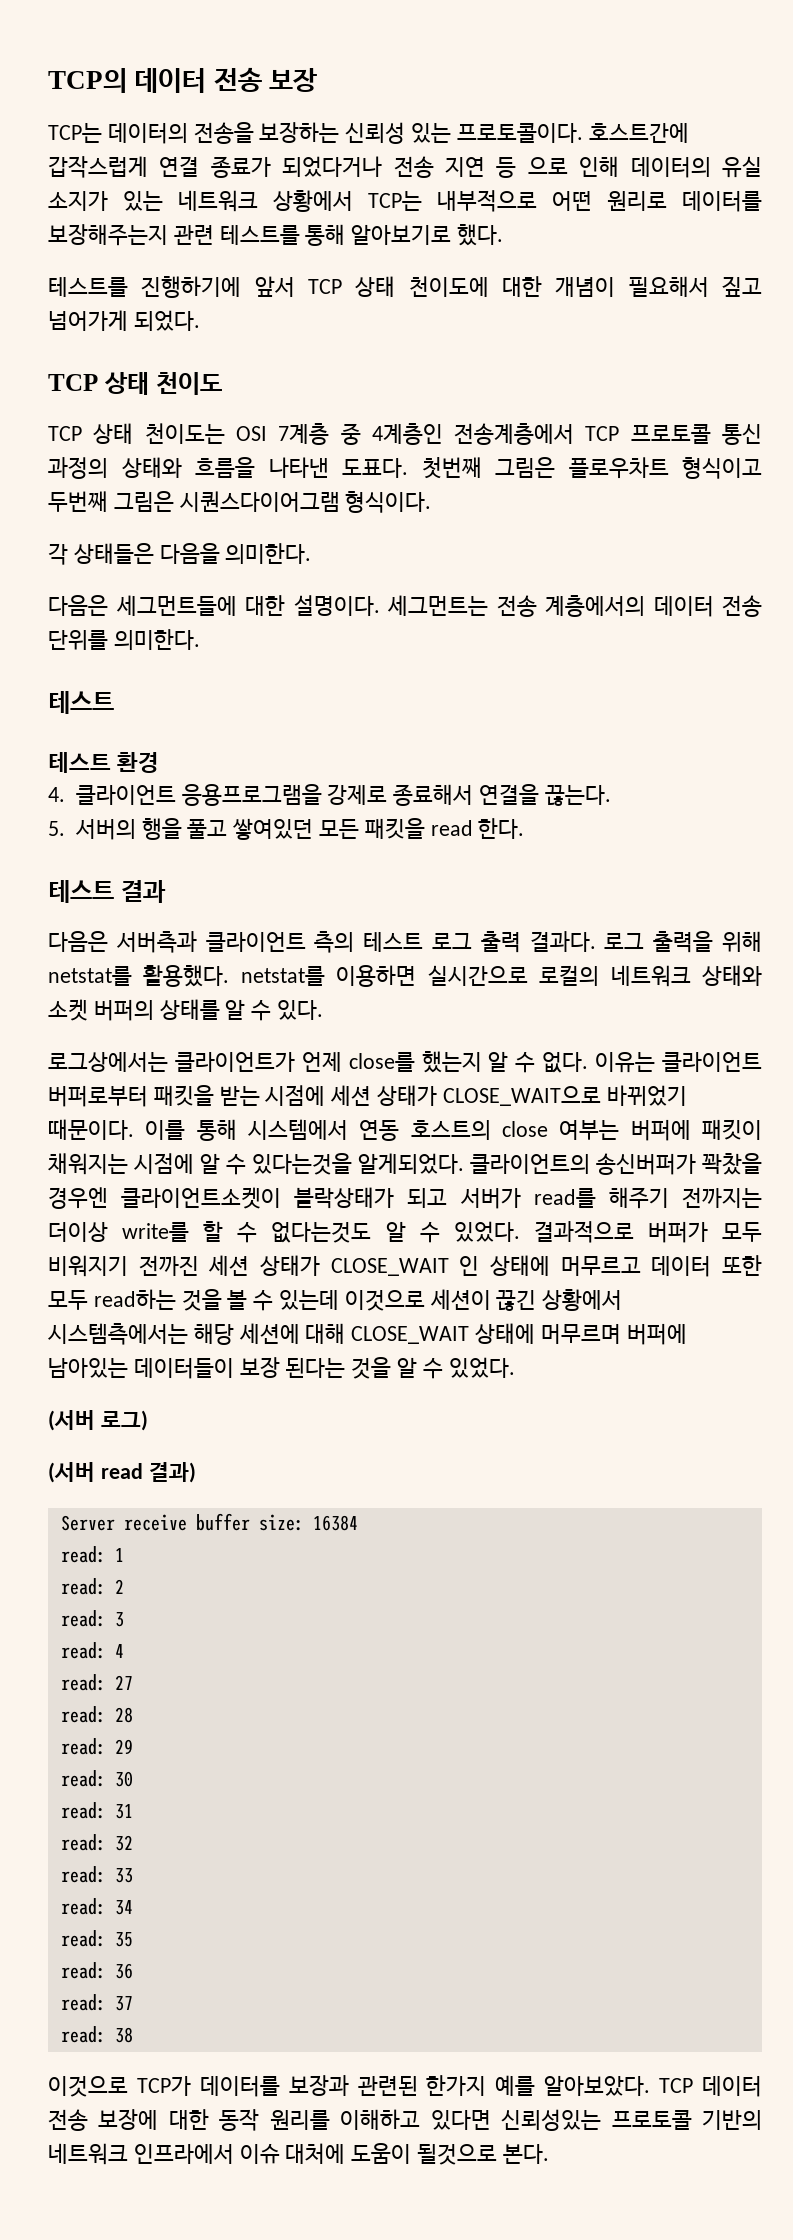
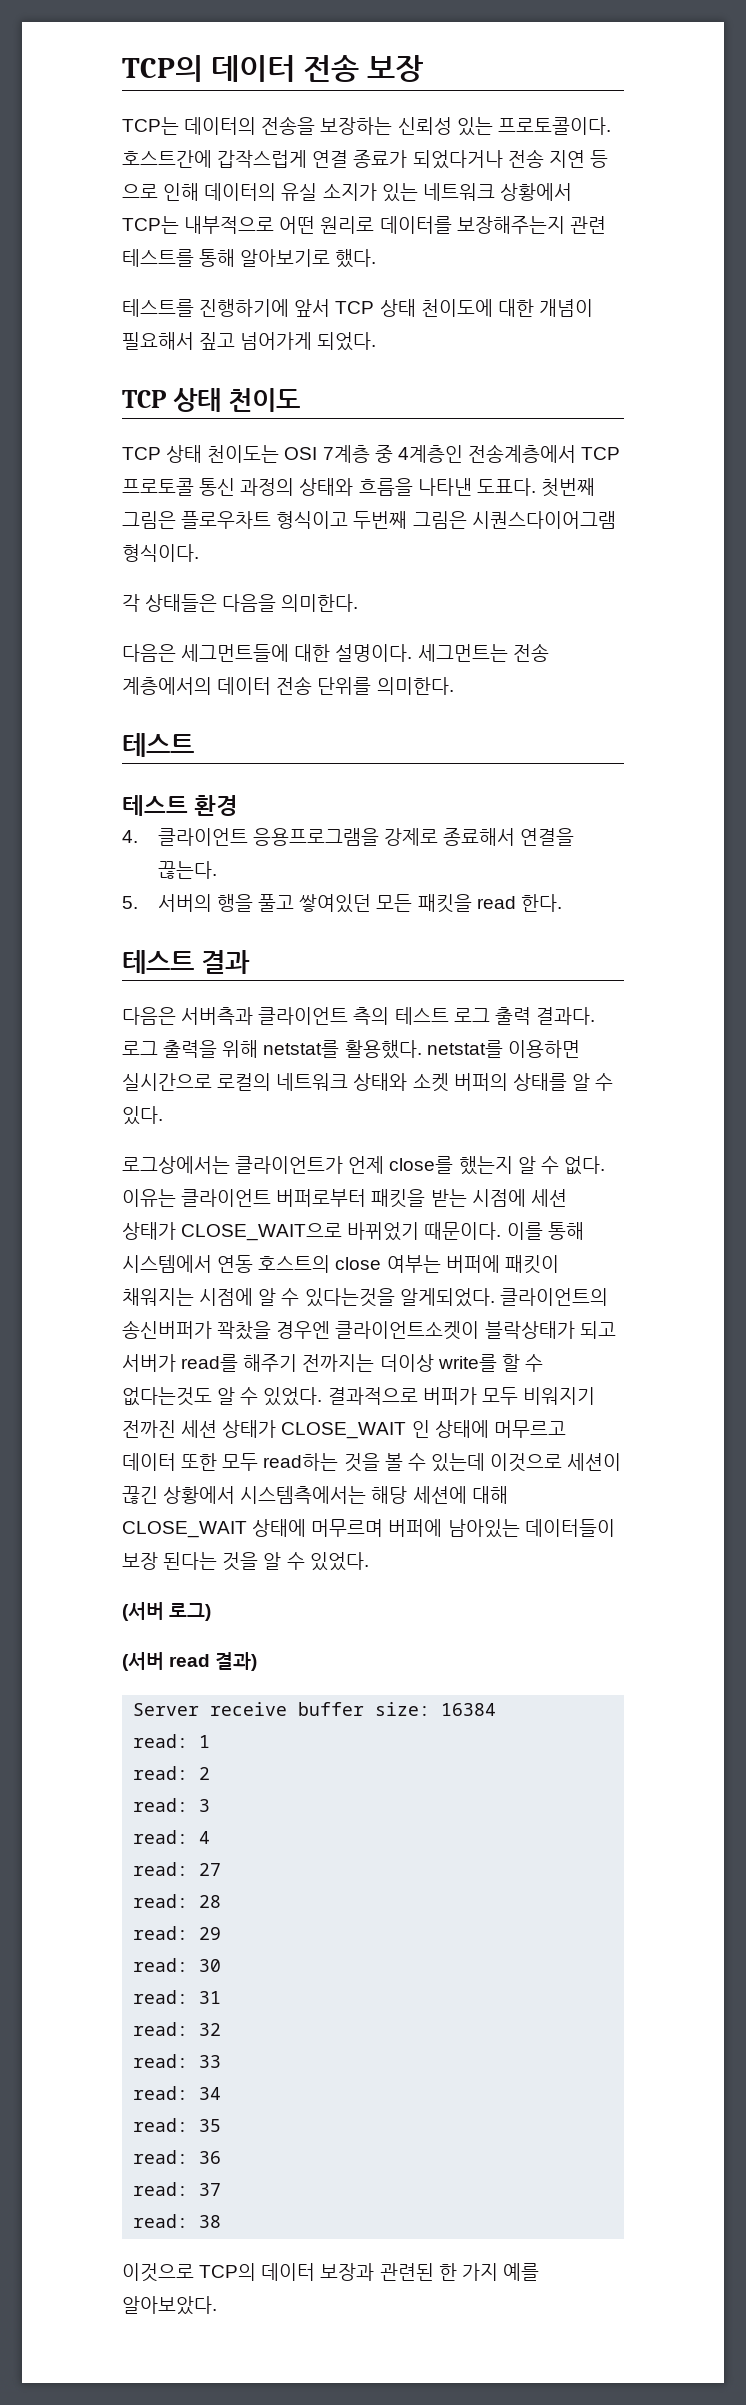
[136,2075,763,2097] [48,2109,763,2131] [48,2143,549,2165] TCP가 데이터를 보장과 관련된 한가지 예를 알아보았다. TCP 데이터 전송 보장에 대한 동작 원리를 이해하고 있다면 신뢰성있는 프로토콜 기반의 네트워크 인프라에서 이슈 대처에 도움이 될것으로 본다. -> [199,2263,539,2281] [122,2296,217,2315] TCP의 데이터 보장과 관련된 한 가지 예를 알아보았다.

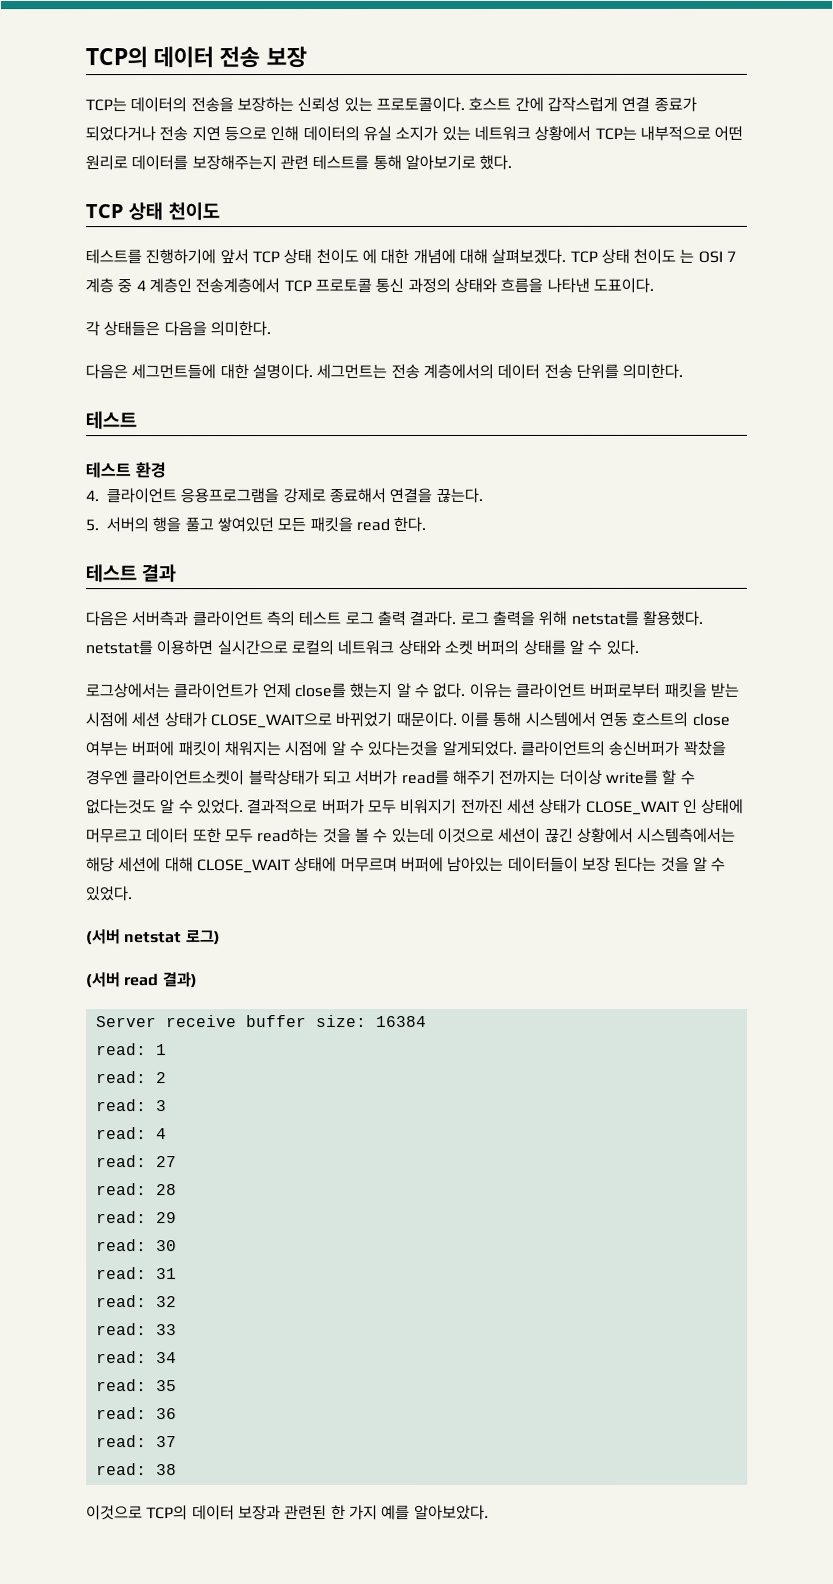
[122,150,212,168] 호스트간에 -> [468,96,544,112] 호스트 간에
[589,150,608,168] [122,184,158,198] 등 으로 -> [223,126,267,142] 등으로
(377, 258) none -> [85,202,220,221] // TCP 상태 천이도
[420,299,593,317] [122,332,377,351] [122,388,301,412] [122,445,463,463] 천이도에 대한 개념이 필요해서 짚고 넘어가게 되었다. // TCP 상태 천이도 // TCP 상태 천이도는 OSI 7계층 중 4계층인 -> [315,248,737,265] [85,278,192,294] 천이도 에 대한 개념에 대해 살펴보겠다. TCP 상태 천이도 는 OSI 7 계층 중 4 계층인
[476,478,595,497] [122,511,616,529] [122,544,199,562] 도표다. 첫번째 그림은 플로우차트 형식이고 두번째 그림은 시퀀스다이어그램 형식이다. -> [592,277,654,293] 도표이다.
(164, 1611) none -> [124,932,183,944] netstat

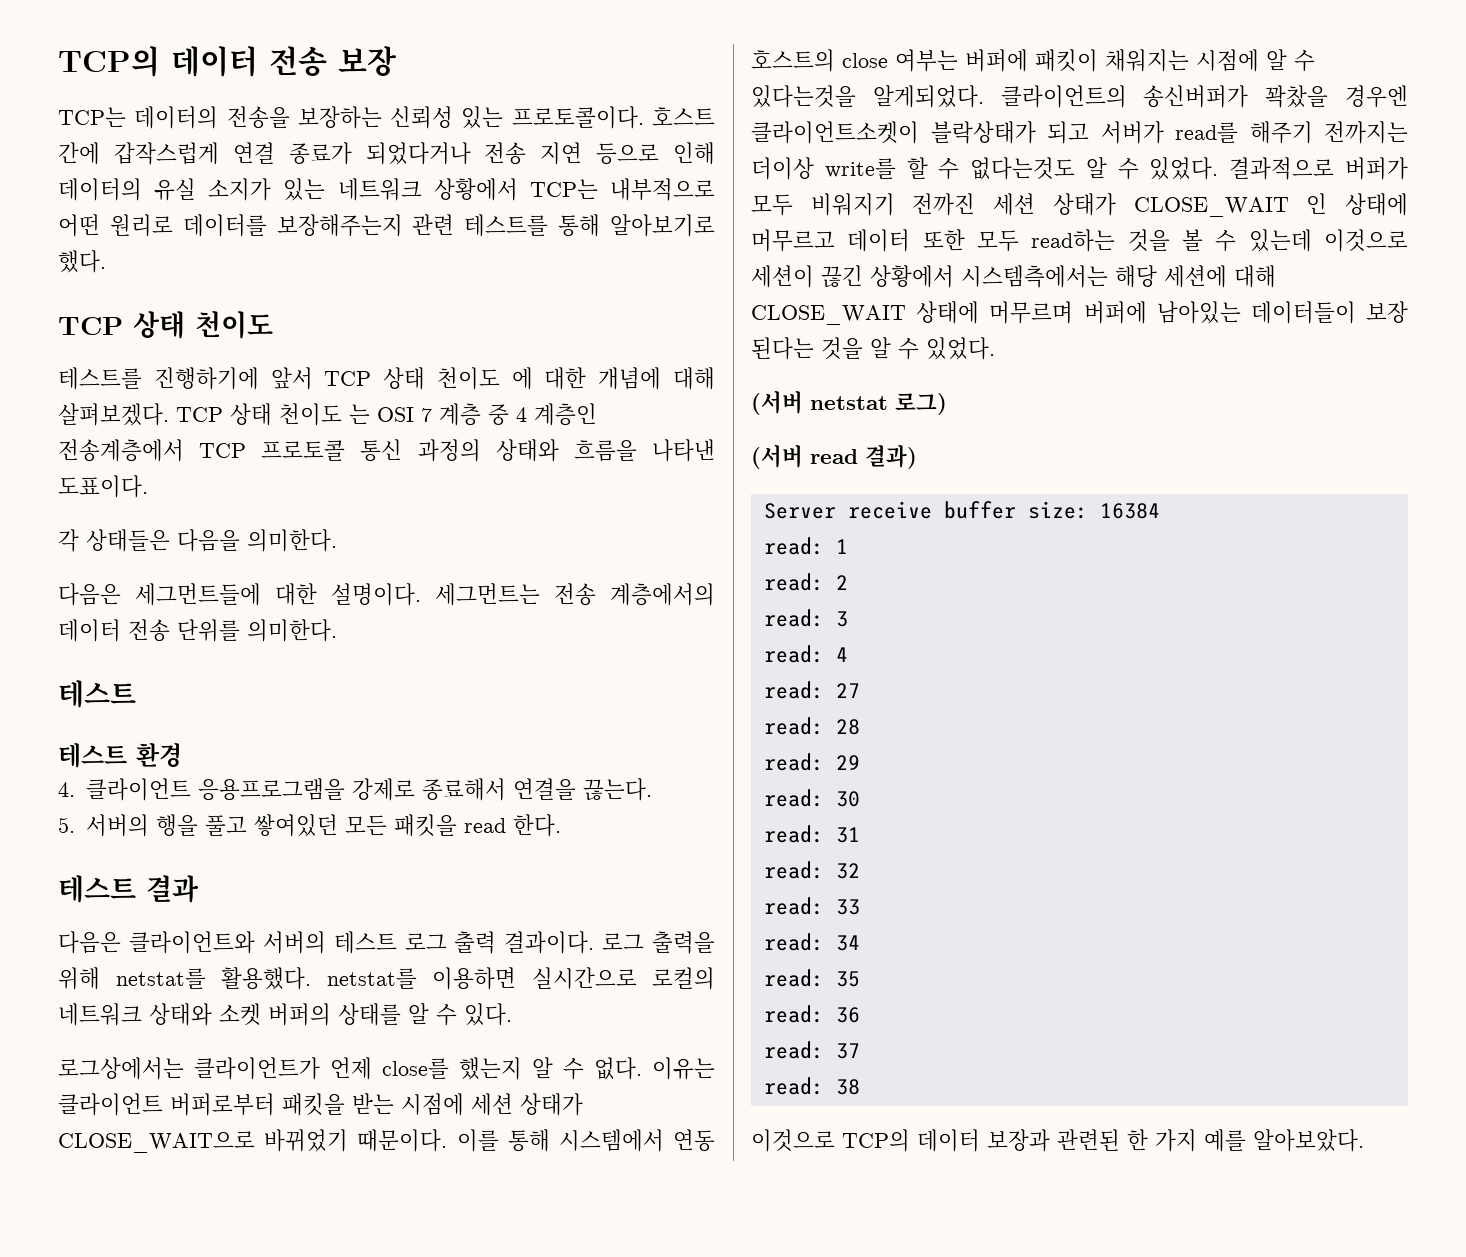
[131,611,295,627] 서버측과 클라이언트 측의 -> [128,931,326,954] 클라이언트와 서버의
[409,610,457,627] 결과다. -> [504,931,595,954] 결과이다.

